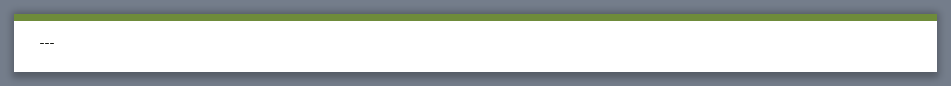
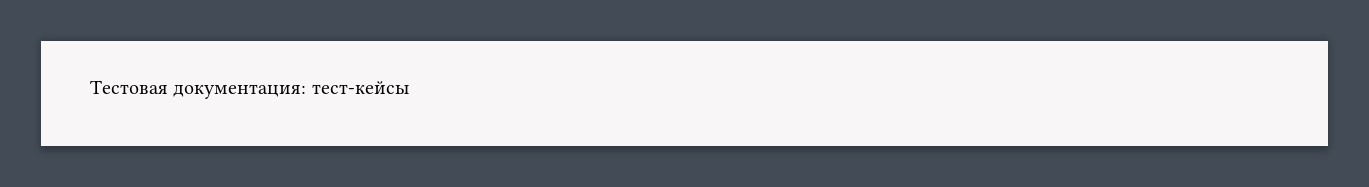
[40,43,55,47] --- -> [90,80,409,99] Тестовая документация: тест-кейсы

